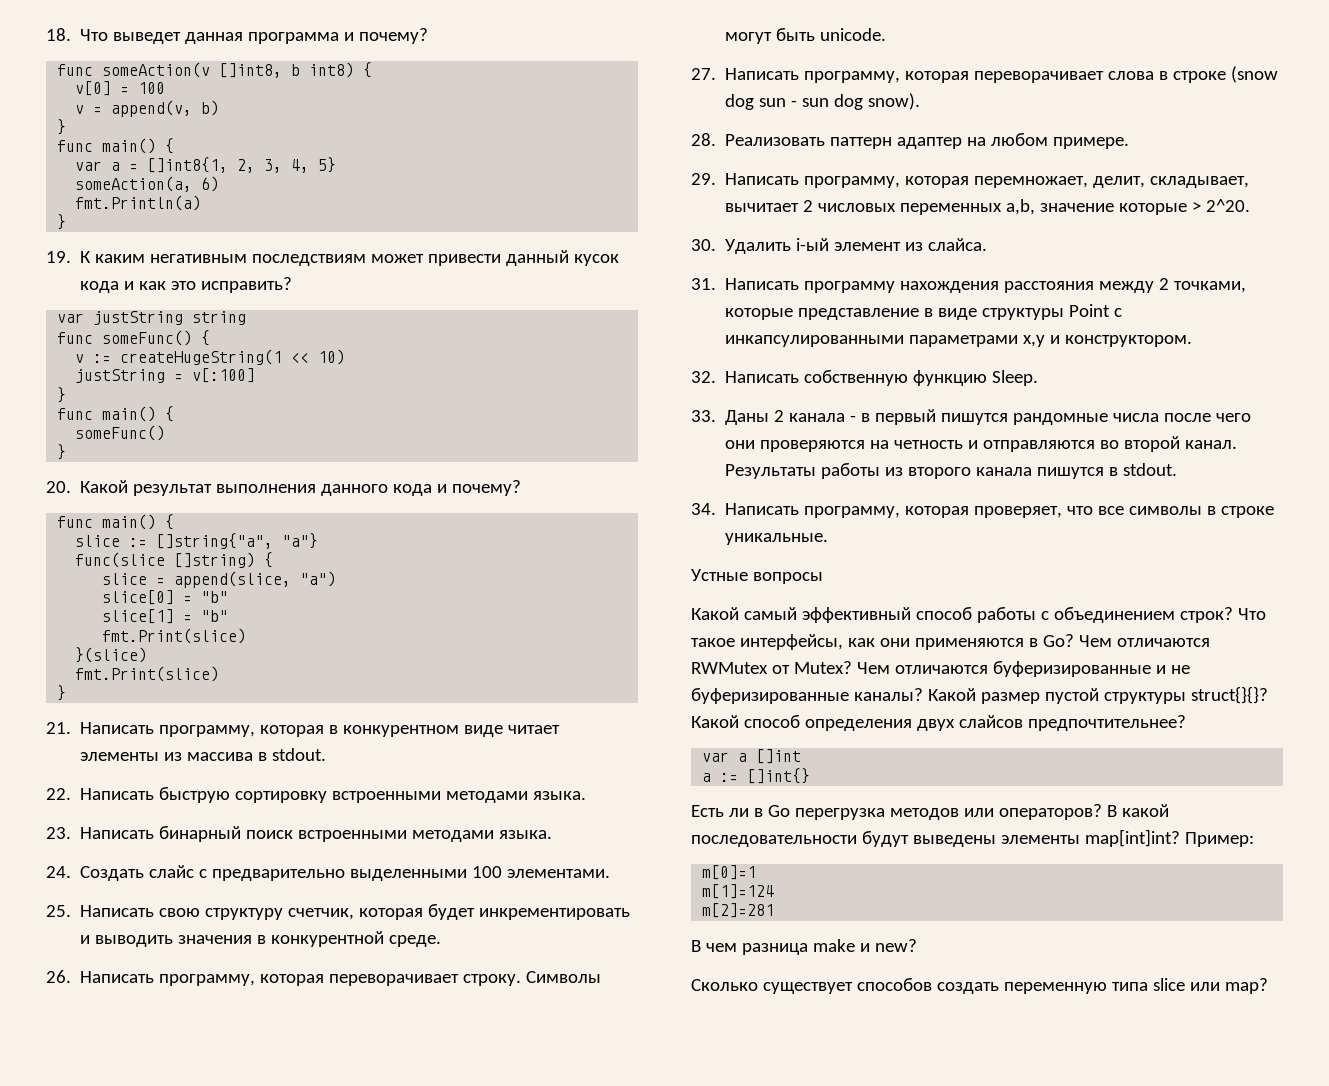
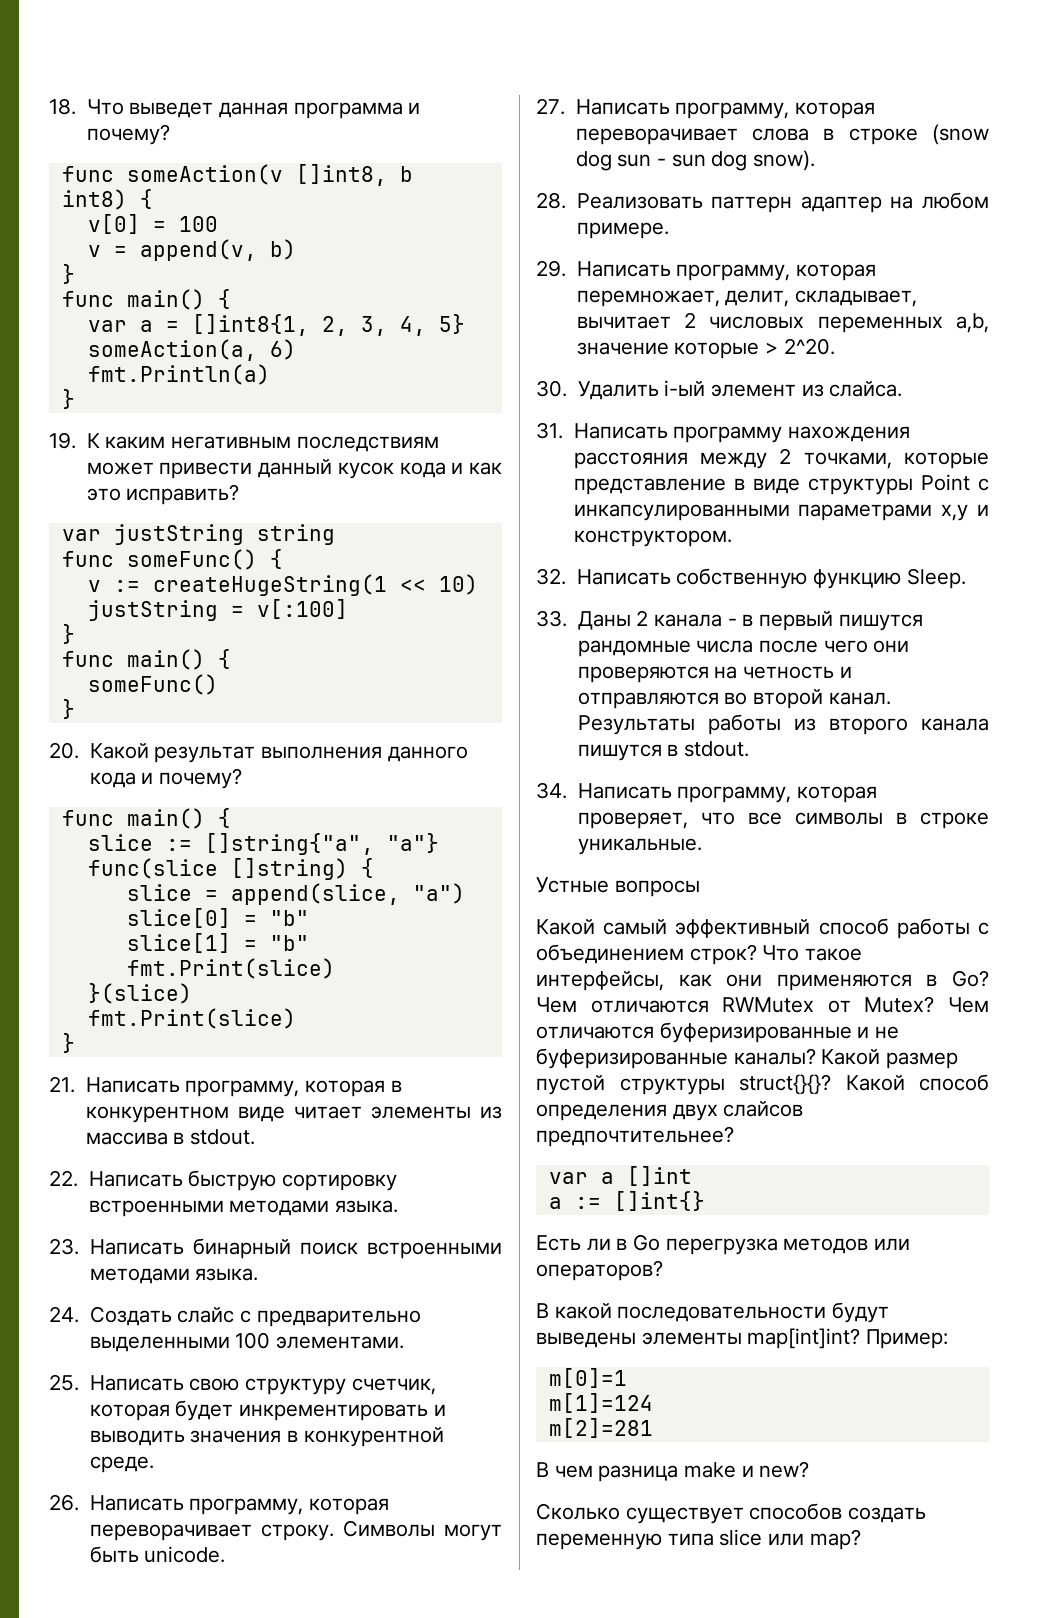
(1102, 812) none -> (663, 1270) //

